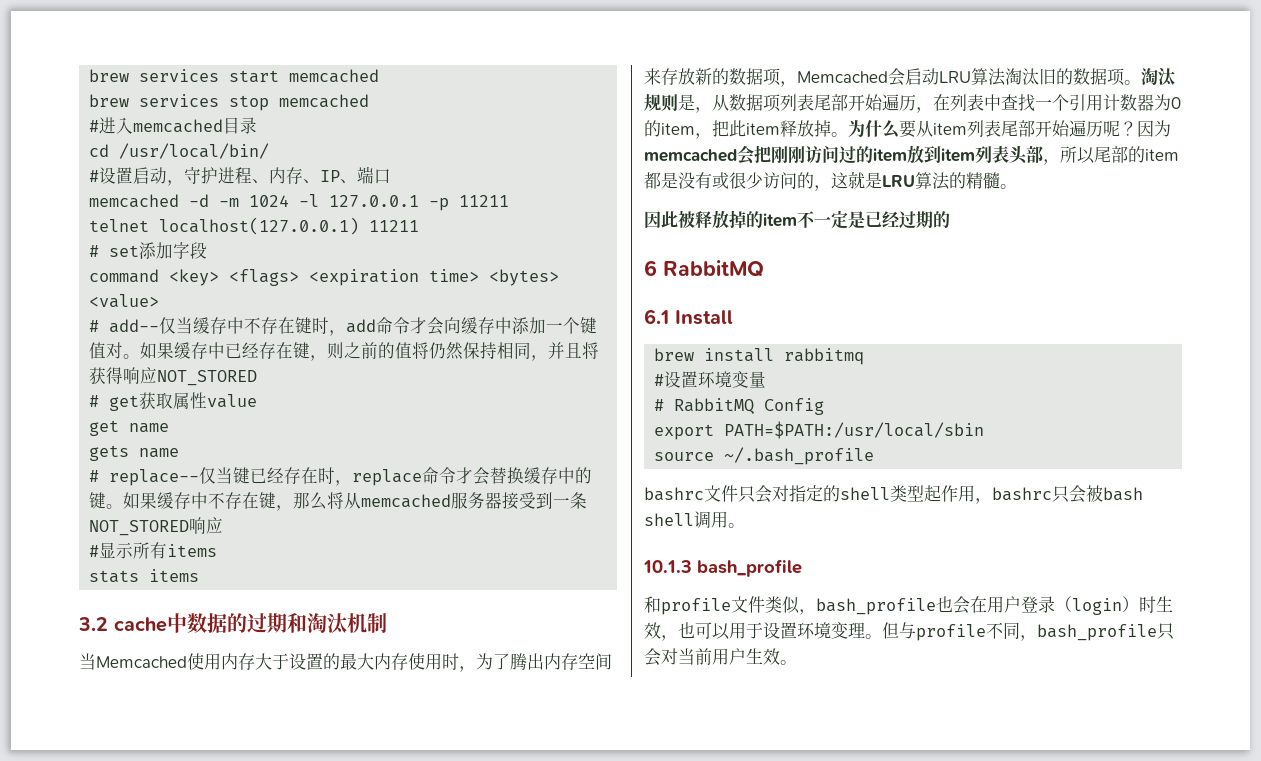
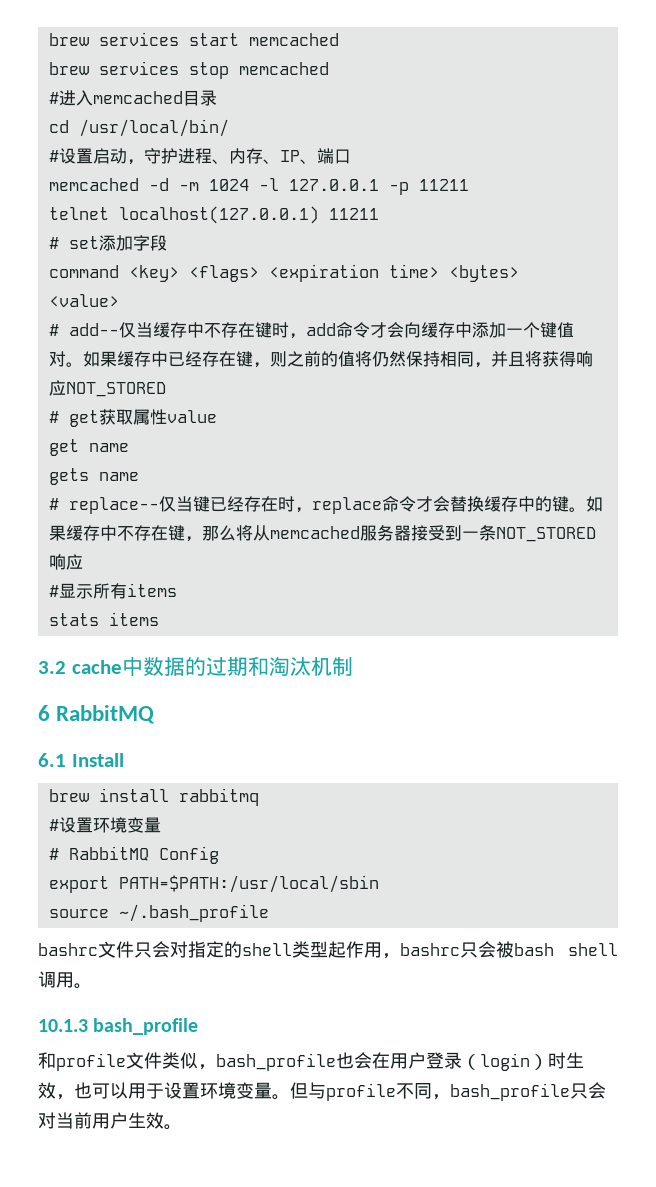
[79,653,612,672] [644,68,1175,87] [644,94,1181,113] [644,120,1171,139] [644,145,1179,165] [644,171,1017,191] [644,210,950,229] // 当Memcached使用内存大于设置的最大内存使用时，为了腾出内存空间来存放新的数据项，Memcached会启动LRU算法淘汰旧的数据项。淘汰规则是，从数据项列表尾部开始遍历，在列表中查找一个引用计数器为0的item，把此item释放掉。为什么要从item列表尾部开始遍历呢？因为memcached会把刚刚访问过的item放到item列表头部，所以尾部的item都是没有或很少访问的，这就是LRU算法的精髓。 // 因此被释放掉的item不一定是已经过期的 -> (353, 666) none
[848,622,865,638] 理 -> [254,1082,272,1099] 量

